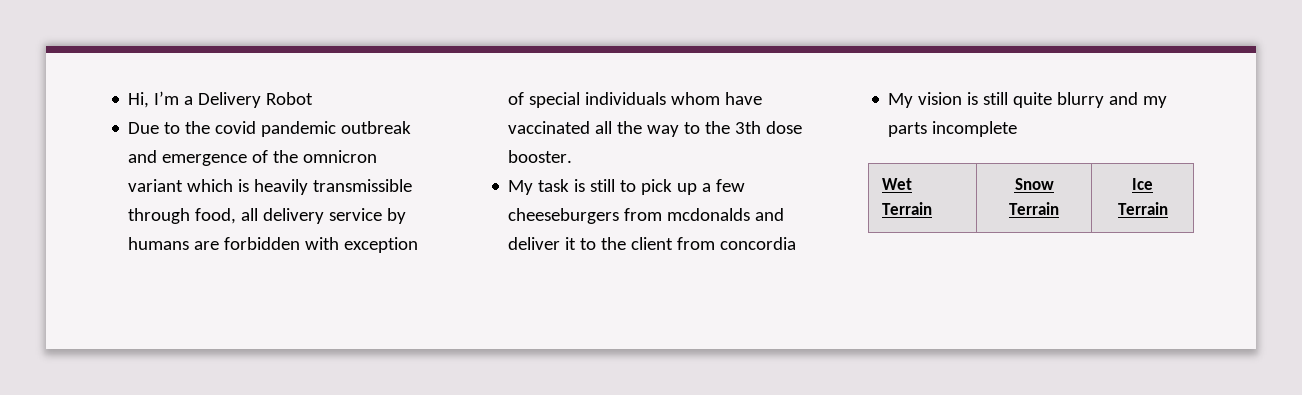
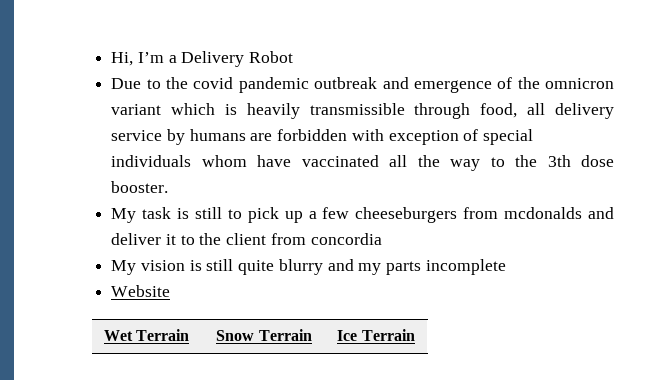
(1018, 129) none -> [111,285,171,297] // Website

